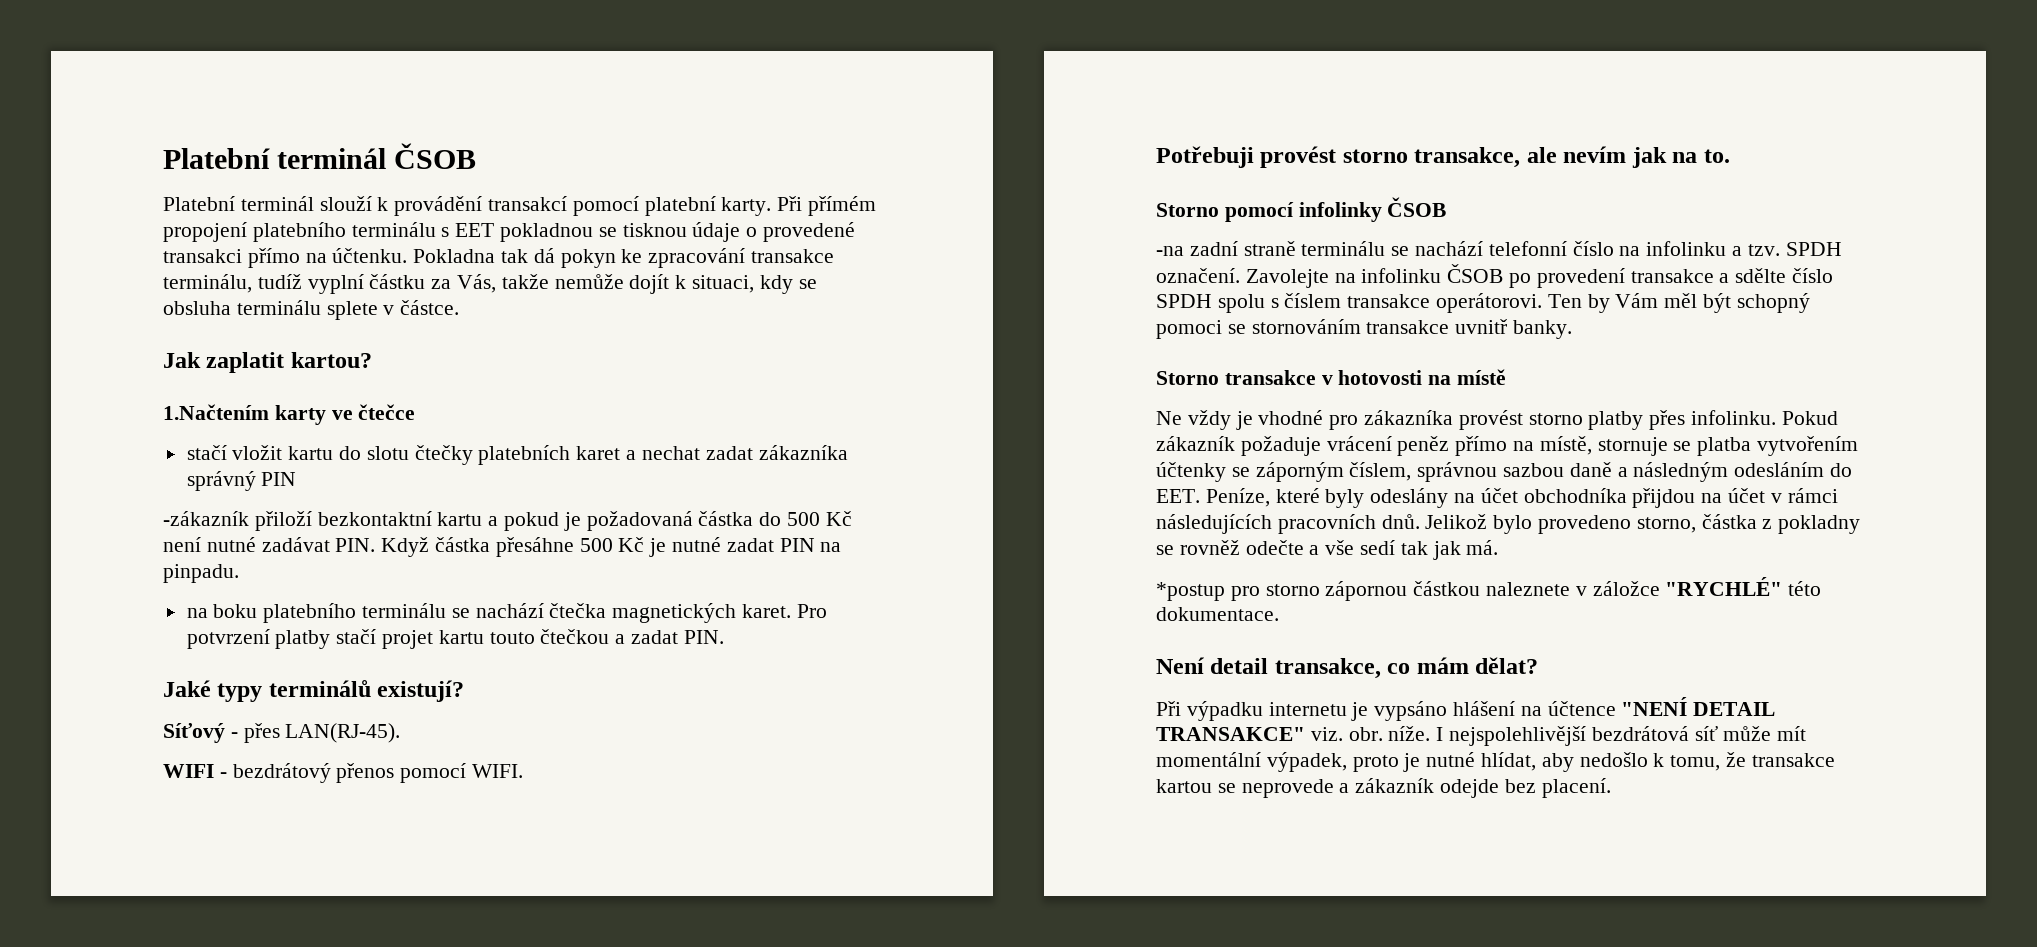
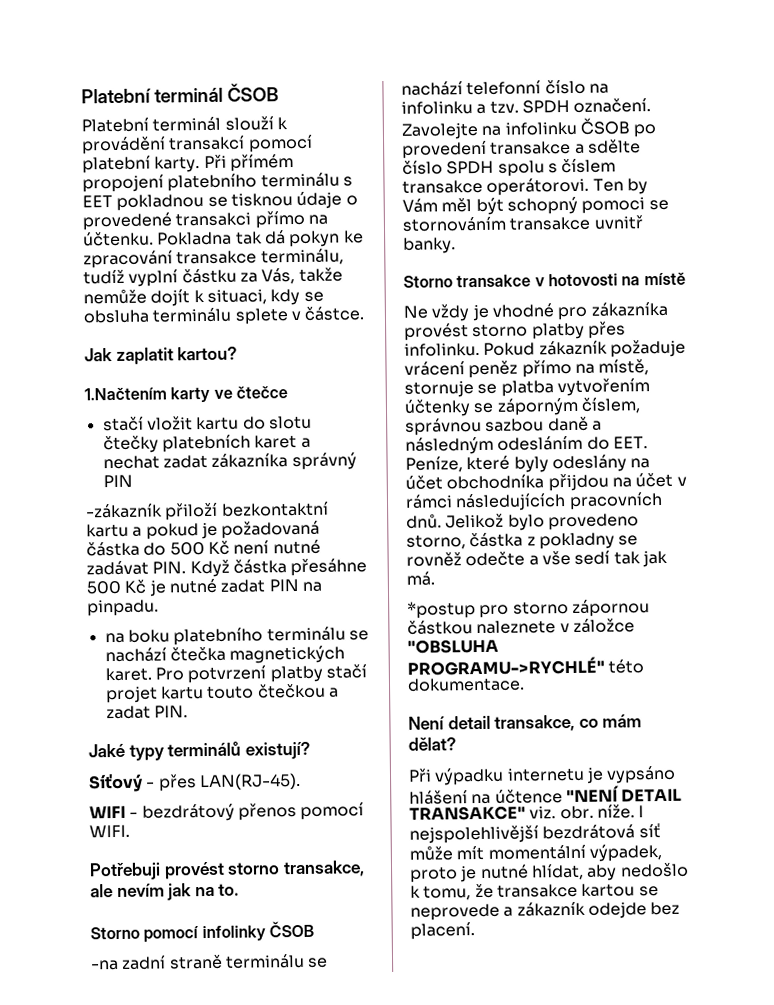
[1665,577,1783,596] "RYCHLÉ" -> [407,638,499,654] [407,656,605,676] "OBSLUHA PROGRAMU->RYCHLÉ"

